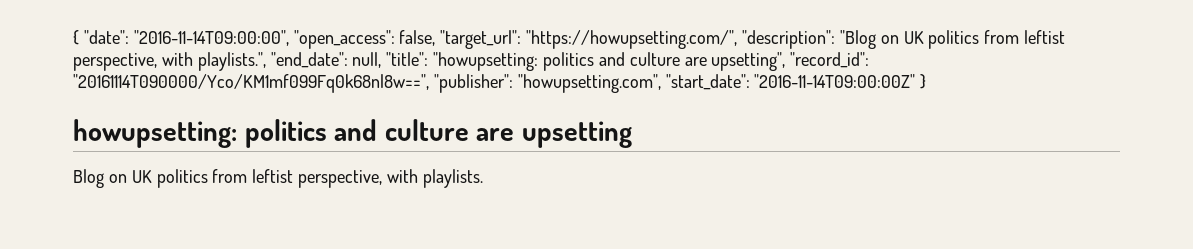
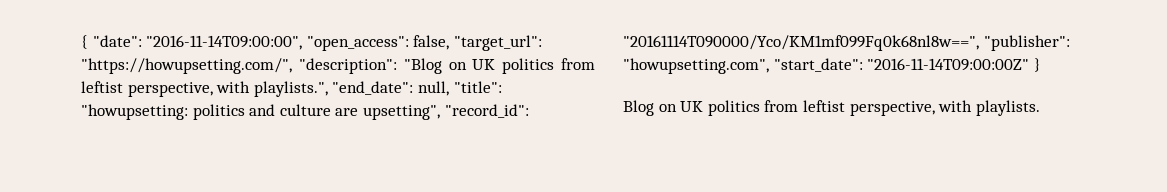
[73,119,632,148] // howupsetting: politics and culture are upsetting -> (1041, 65) none

